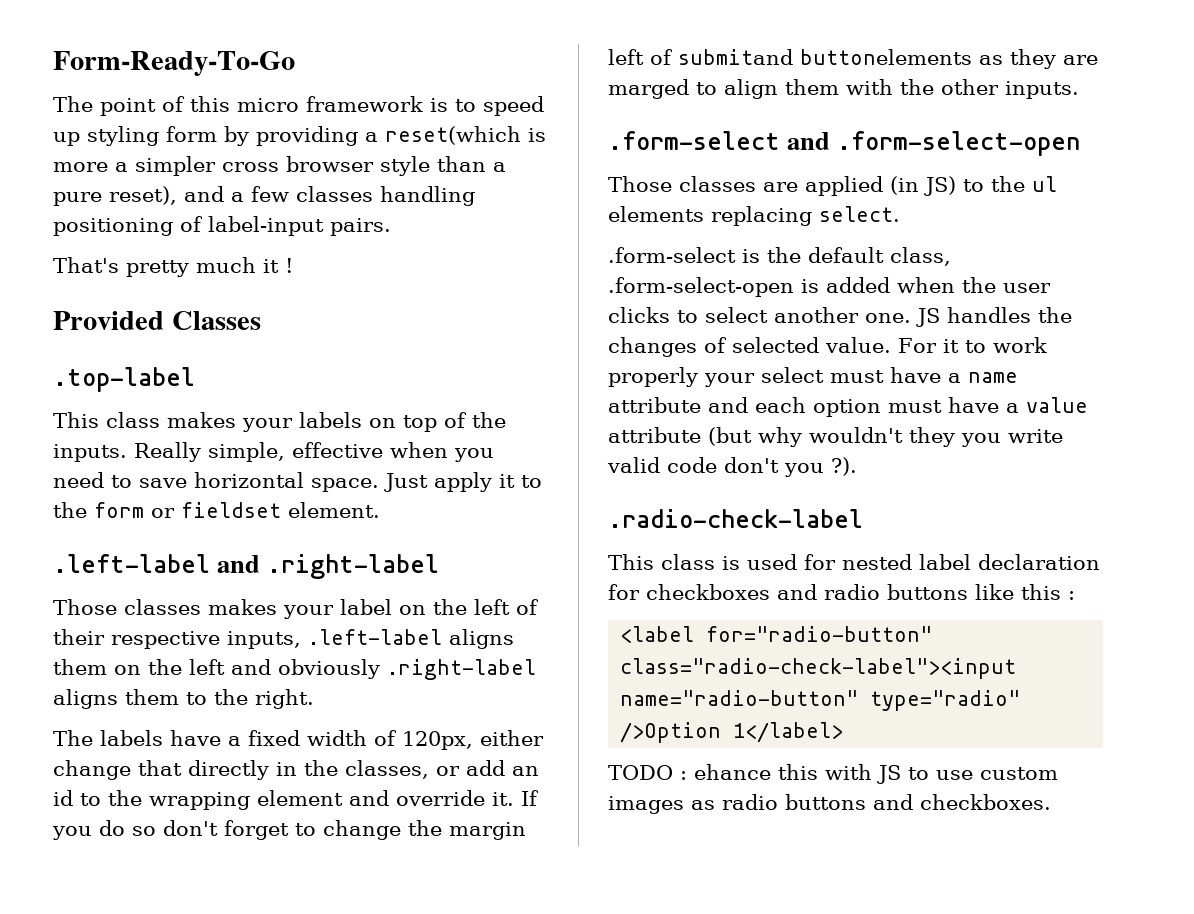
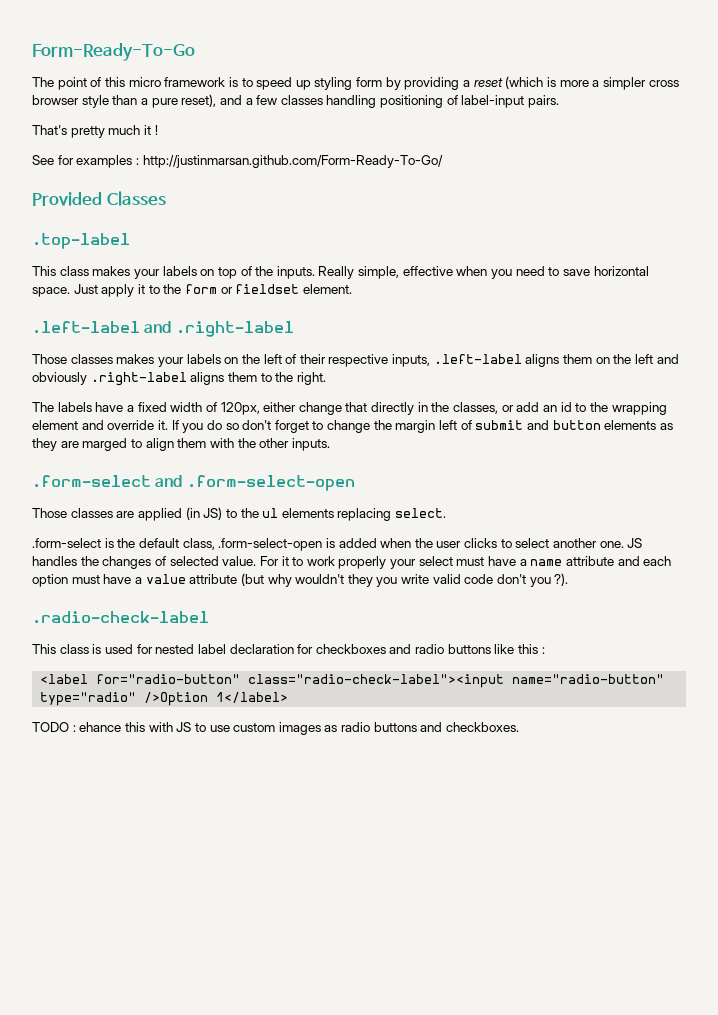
[385,126,521,145] reset(which -> [473,76,544,89] reset (which
(293, 265) none -> [32,155,443,168] // See for examples : http://justinmarsan.github.com/Form-Ready-To-Go/
[340,599,392,615] label -> [186,354,221,364] labels
[678,49,972,65] submitand buttonelements -> [475,420,657,430] submit and button elements

